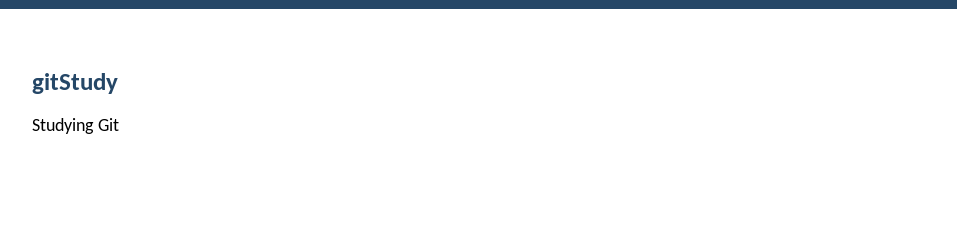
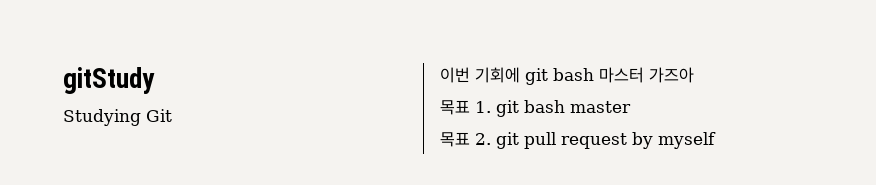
(119, 124) none -> [440,67,694,85] [440,100,631,117] [440,132,716,149] // 이번 기회에 git bash 마스터 가즈아 // 목표 1. git bash master // 목표 2. git pull request by myself

